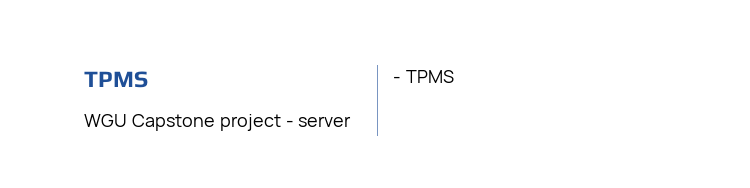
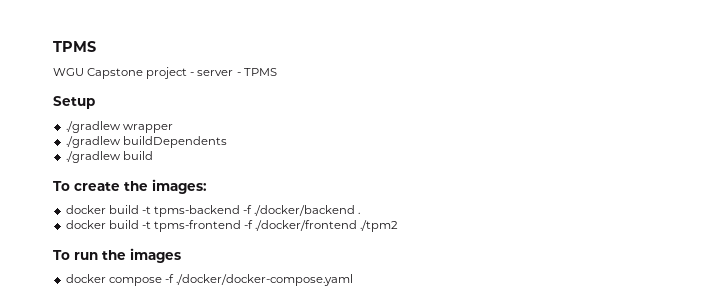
(454, 76) none -> [53,96,95,109] [65,121,173,133] [65,136,227,148] [65,151,153,163] [53,179,207,194] [65,205,361,217] [65,220,399,232] [53,248,181,263] [65,274,353,286] // Setup // ./gradlew wrapper // ./gradlew buildDependents // ./gradlew build // To create the images: // docker build -t tpms-backend -f ./docker/backend . // docker build -t tpms-frontend -f ./docker/frontend ./tpm2 // To run the images // docker compose -f ./docker/docker-compose.yaml

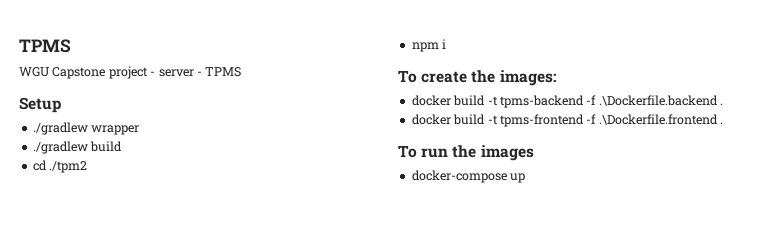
[122,136,227,148] [65,151,153,163] buildDependents // ./gradlew build -> [90,141,123,152] [32,160,88,173] [411,39,447,52] build // cd ./tpm2 // npm i
[254,205,356,216] ./docker/backend -> [598,95,718,106] .\Dockerfile.backend
[255,220,399,232] ./docker/frontend ./tpm2 -> [598,114,723,125] .\Dockerfile.frontend .
[65,274,353,286] docker compose -f ./docker/docker-compose.yaml -> [411,170,526,183] docker-compose up

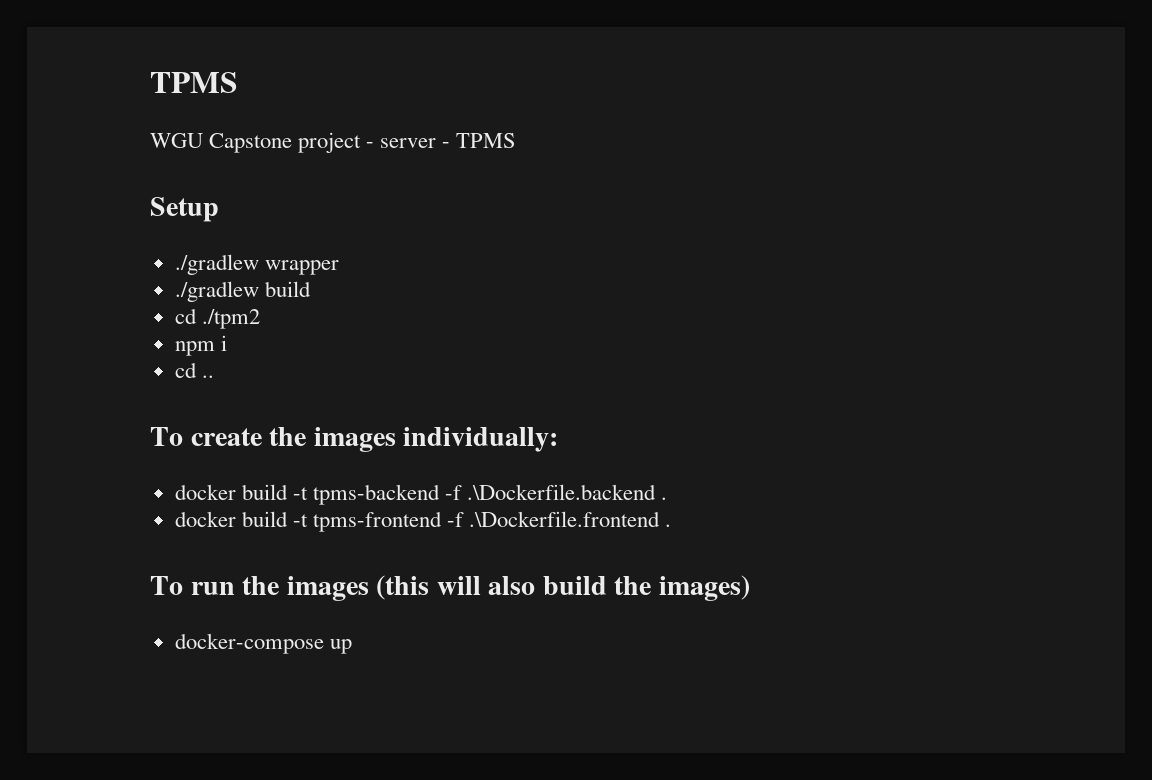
(447, 44) none -> [174,362,214,378] // cd ..
[499,70,556,86] images: -> [313,427,559,452] images individually:
(534, 153) none -> [376,575,751,601] (this will also build the images)

